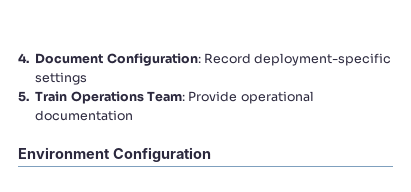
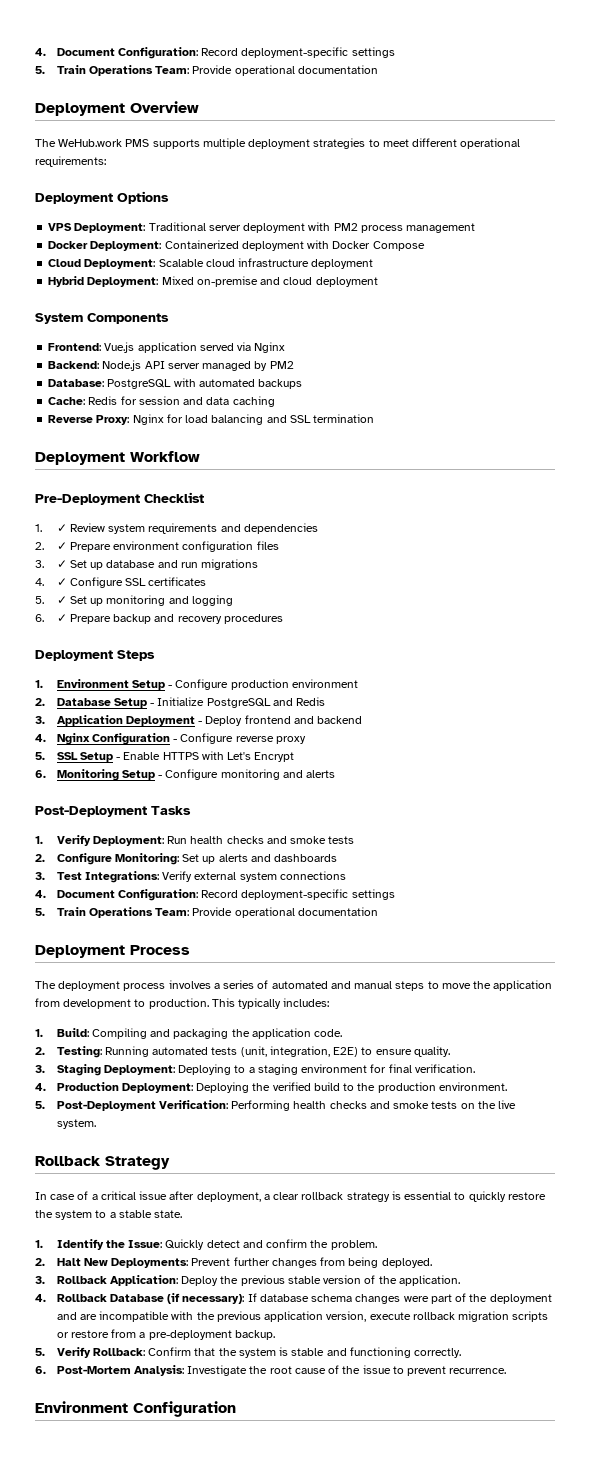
(134, 115) none -> [35,101,199,116] [35,138,521,149] [35,156,106,167] [35,191,169,204] [48,222,476,233] [48,240,425,251] [48,258,374,269] [48,276,378,287] [35,313,169,324] [48,342,286,353] [48,360,294,371] [48,378,303,389] [48,396,275,407] [48,414,375,425] [35,451,200,465] [35,492,204,505] [35,523,318,534] [35,541,279,552] [35,559,259,570] [35,577,207,588] [35,595,233,606] [35,614,283,624] [35,650,155,661] [35,679,358,690] [35,697,326,708] [35,715,363,726] [35,733,306,745] [35,751,295,762] [35,769,336,781] [35,806,191,817] [35,835,355,846] [35,853,338,865] [35,871,346,883] [35,889,395,901] [35,907,378,918] [35,945,190,958] [35,980,553,991] [35,998,330,1009] [35,1028,343,1039] [35,1046,450,1058] [35,1064,475,1076] [35,1082,507,1093] [35,1100,517,1111] [56,1119,96,1129] [35,1156,170,1170] [35,1191,546,1202] [35,1210,183,1220] [35,1239,377,1250] [35,1257,432,1268] [35,1275,460,1286] [35,1293,552,1304] [56,1311,549,1322] [56,1329,275,1340] [35,1347,462,1358] [35,1365,507,1376] // Deployment Overview // The WeHub.work PMS supports multiple deployment strategies to meet different operational requirements: // Deployment Options // VPS Deployment: Traditional server deployment with PM2 process management // Docker Deployment: Containerized deployment with Docker Compose // Cloud Deployment: Scalable cloud infrastructure deployment // Hybrid Deployment: Mixed on-premise and cloud deployment // System Components // Frontend: Vue.js application served via Nginx // Backend: Node.js API server managed by PM2 // Database: PostgreSQL with automated backups // Cache: Redis for session and data caching // Reverse Proxy: Nginx for load balancing and SSL termination // Deployment Workflow // Pre-Deployment Checklist // 1. ✓ Review system requirements and dependencies // 2. ✓ Prepare environment configuration files // 3. ✓ Set up database and run migrations // 4. ✓ Configure SSL certificates // 5. ✓ Set up monitoring and logging // 6. ✓ Prepare backup and recovery procedures // Deployment Steps // 1. Environment Setup - Configure production environment // 2. Database Setup - Initialize PostgreSQL and Redis // 3. Application Deployment - Deploy frontend and backend // 4. Nginx Configuration - Configure reverse proxy // 5. SSL Setup - Enable HTTPS with Let's Encrypt // 6. Monitoring Setup - Configure monitoring and alerts // Post-Deployment Tasks // 1. Verify Deployment: Run health checks and smoke tests // 2. Configure Monitoring: Set up alerts and dashboards // 3. Test Integrations: Verify external system connections // 4. Document Configuration: Record deployment-specific settings // 5. Train Operations Team: Provide operational documentation // Deployment Process // The deployment process involves a series of automated and manual steps to move the application from development to production. This typically includes: // 1. Build: Compiling and packaging the application code. // 2. Testing: Running automated tests (unit, integration, E2E) to ensure quality. // 3. Staging Deployment: Deploying to a staging environment for final verification. // 4. Production Deployment: Deploying the verified build to the production environment. // 5. Post-Deployment Verification: Performing health checks and smoke tests on the live system. // Rollback Strategy // In case of a critical issue after deployment, a clear rollback strategy is essential to quickly restore the system to a stable state. // 1. Identify the Issue: Quickly detect and confirm the problem. // 2. Halt New Deployments: Prevent further changes from being deployed. // 3. Rollback Application: Deploy the previous stable version of the application. // 4. Rollback Database (if necessary): If database schema changes were part of the deployment and are incompatible with the previous application version, execute rollback migration scripts or restore from a pre-deployment backup. // 5. Verify Rollback: Confirm that the system is stable and functioning correctly. // 6. Post-Mortem Analysis: Investigate the root cause of the issue to prevent recurrence.

